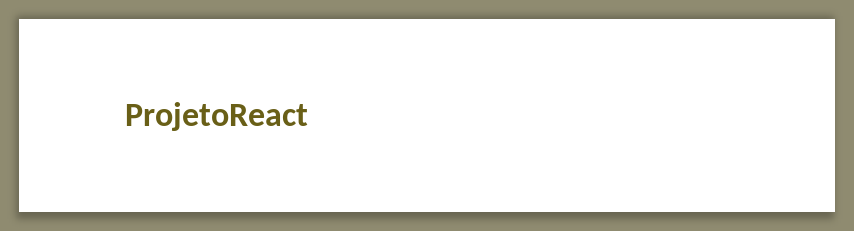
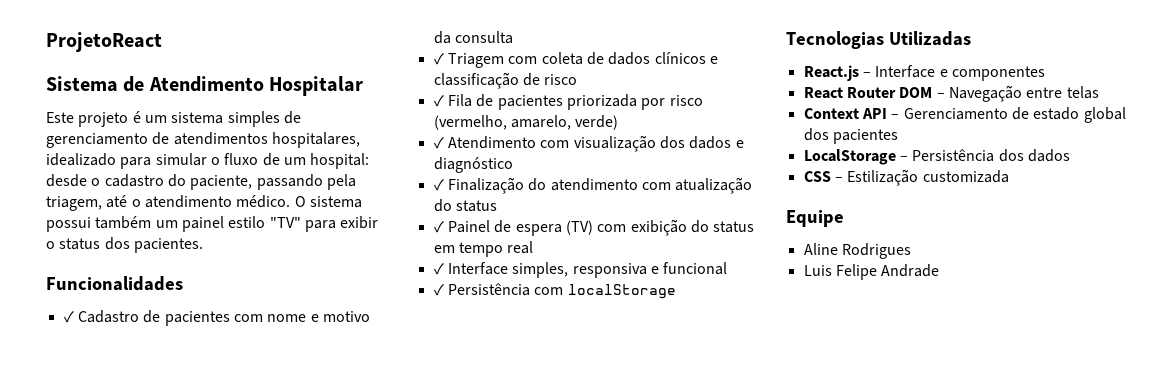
(308, 116) none -> [46,76,364,96] [46,111,301,127] [46,132,360,148] [46,153,370,169] [46,174,356,190] [46,195,362,211] [46,216,379,232] [46,237,203,253] [46,276,183,291] [63,310,370,326] [433,31,513,44] [433,52,718,68] [433,72,578,89] [433,94,703,110] [433,115,619,130] [433,135,744,152] [433,157,513,173] [433,177,753,194] [433,199,497,212] [433,219,755,236] [433,241,534,257] [433,262,728,278] [433,283,676,299] [786,31,971,49] [803,65,1045,81] [803,85,1099,102] [803,107,1126,123] [803,128,898,144] [803,149,1070,165] [803,169,1009,186] [786,210,844,227] [803,243,911,259] [803,264,940,280] // Sistema de Atendimento Hospitalar // Este projeto é um sistema simples de gerenciamento de atendimentos hospitalares, idealizado para simular o fluxo de um hospital: desde o cadastro do paciente, passando pela triagem, até o atendimento médico. O sistema possui também um painel estilo "TV" para exibir o status dos pacientes. // Funcionalidades // ✓ Cadastro de pacientes com nome e motivo da consulta // ✓ Triagem com coleta de dados clínicos e classificação de risco // ✓ Fila de pacientes priorizada por risco (vermelho, amarelo, verde) // ✓ Atendimento com visualização dos dados e diagnóstico // ✓ Finalização do atendimento com atualização do status // ✓ Painel de espera (TV) com exibição do status em tempo real // ✓ Interface simples, responsiva e funcional // ✓ Persistência com localStorage // Tecnologias Utilizadas // React.js – Interface e componentes // React Router DOM – Navegação entre telas // Context API – Gerenciamento de estado global dos pacientes // LocalStorage – Persistência dos dados // CSS – Estilização customizada // Equipe // Aline Rodrigues // Luis Felipe Andrade

